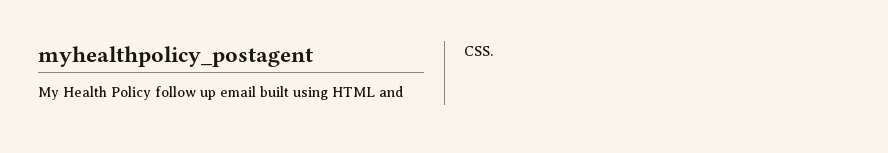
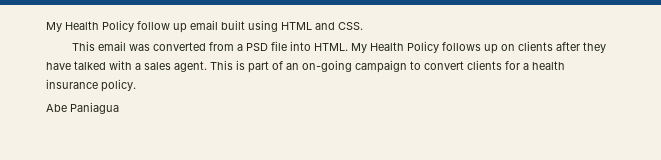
[38,46,313,67] myhealthpolicy_postagent // -> (46, 27) none
(493, 51) none -> [71,41,606,54] [46,60,565,73] [46,79,136,92] [46,102,119,114] // This email was converted from a PSD file into HTML. My Health Policy follows up on clients after they have talked with a sales agent. This is part of an on-going campaign to convert clients for a health insurance policy. // Abe Paniagua

